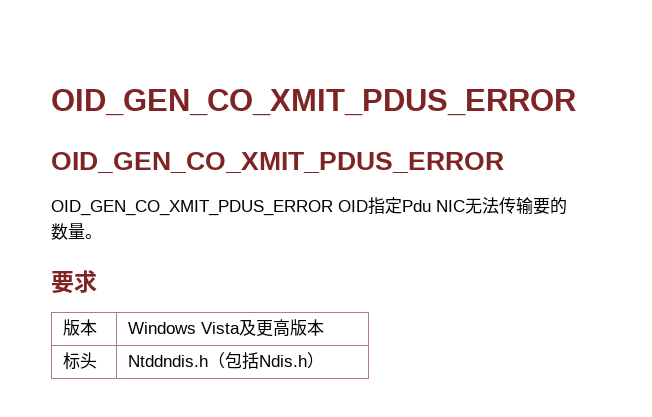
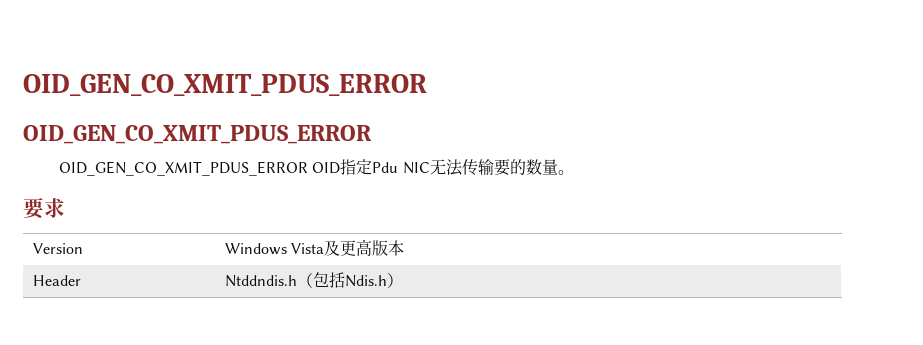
[63,319,98,336] 版本 -> [32,243,83,254] Version
[63,352,98,370] 标头 -> [32,275,81,286] Header

